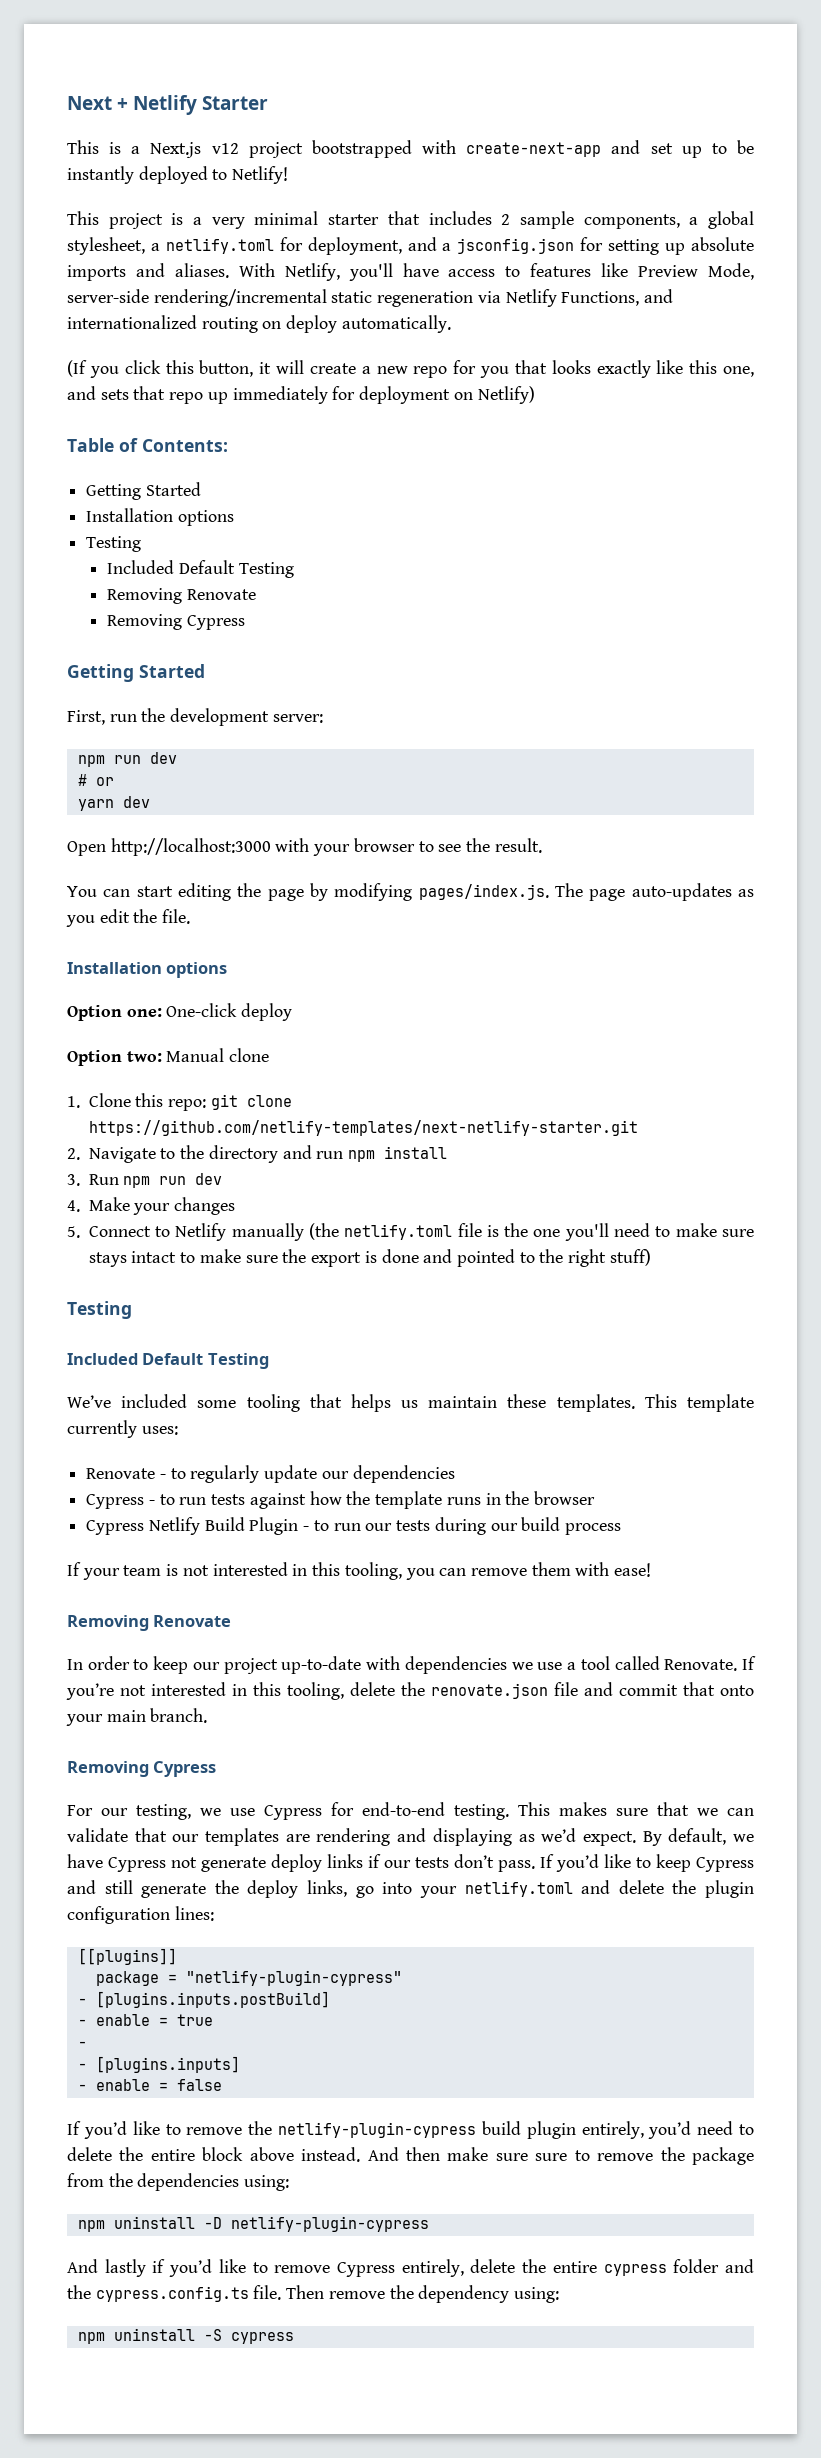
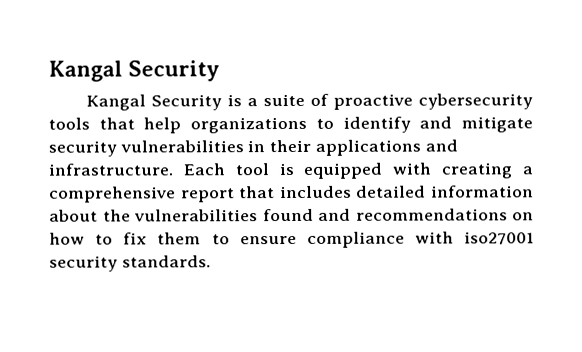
[67,95,269,115] [67,140,755,158] [67,166,289,184] [67,211,755,229] [67,237,754,255] [67,263,754,281] [67,289,674,307] [67,315,451,333] [67,360,754,378] [67,386,535,404] [67,438,228,452] [86,482,201,500] [86,508,234,526] [86,536,142,552] [107,560,294,578] [107,588,256,604] [107,614,245,630] [67,664,205,682] [67,708,323,726] [77,752,177,767] [77,774,114,786] [77,796,150,811] [67,838,542,856] [67,883,755,901] [66,909,191,927] [67,962,228,978] [67,1003,293,1021] [67,1048,270,1066] [67,1093,292,1111] [88,1120,638,1136] [67,1145,448,1163] [67,1173,223,1188] [67,1197,236,1215] [67,1223,755,1241] [88,1249,651,1267] [67,1301,132,1319] [67,1353,269,1369] [67,1394,754,1412] [67,1420,178,1438] [86,1465,455,1483] [86,1491,595,1509] [86,1517,621,1535] [67,1562,652,1580] [67,1615,232,1631] [67,1656,757,1674] [66,1682,754,1700] [66,1708,208,1726] [67,1761,217,1777] [67,1802,754,1820] [67,1828,755,1846] [67,1854,754,1872] [67,1880,755,1898] [67,1906,214,1924] [77,1948,177,1965] [95,1970,402,1986] [77,1991,330,2008] [77,2014,213,2026] [77,2041,87,2048] [77,2056,240,2073] [77,2079,222,2091] [67,2121,755,2139] [67,2147,755,2165] [67,2173,290,2191] [77,2216,429,2232] [67,2259,754,2277] [67,2285,560,2303] [77,2328,294,2344] Next + Netlify Starter // This is a Next.js v12 project bootstrapped with create-next-app and set up to be instantly deployed to Netlify! // This project is a very minimal starter that includes 2 sample components, a global stylesheet, a netlify.toml for deployment, and a jsconfig.json for setting up absolute imports and aliases. With Netlify, you'll have access to features like Preview Mode, server-side rendering/incremental static regeneration via Netlify Functions, and internationalized routing on deploy automatically. // (If you click this button, it will create a new repo for you that looks exactly like this one, and sets that repo up immediately for deployment on Netlify) // Table of Contents: // Getting Started // Installation options // Testing // Included Default Testing // Removing Renovate // Removing Cypress // Getting Started // First, run the development server: // npm run dev // # or // yarn dev // Open http://localhost:3000 with your browser to see the result. // You can start editing the page by modifying pages/index.js. The page auto-updates as you edit the file. // Installation options // Option one: One-click deploy // Option two: Manual clone // 1. Clone this repo: git clone https://github.com/netlify-templates/next-netlify-starter.git // 2. Navigate to the directory and run npm install // 3. Run npm run dev // 4. Make your changes // 5. Connect to Netlify manually (the netlify.toml file is the one you'll need to make sure stays intact to make sure the export is done and pointed to the right stuff) // Testing // Included Default Testing // We’ve included some tooling that helps us maintain these templates. This template currently uses: // Renovate - to regularly update our dependencies // Cypress - to run tests against how the template runs in the browser // Cypress Netlify Build Plugin - to run our tests during our build process // If your team is not interested in this tooling, you can remove them with ease! // Removing Renovate // In order to keep our project up-to-date with dependencies we use a tool called Renovate. If you’re not interested in this tooling, delete the renovate.json file and commit that onto your main branch. // Removing Cypress // For our testing, we use Cypress for end-to-end testing. This makes sure that we can validate that our templates are rendering and displaying as we’d expect. By default, we have Cypress not generate deploy links if our tests don’t pass. If you’d like to keep Cypress and still generate the deploy links, go into your netlify.toml and delete the plugin configuration lines: // [[plugins]] // package = "netlify-plugin-cypress" // - [plugins.inputs.postBuild] // - enable = true // - // - [plugins.inputs] // - enable = false // If you’d like to remove the netlify-plugin-cypress build plugin entirely, you’d need to delete the entire block above instead. And then make sure sure to remove the package from the dependencies using: // npm uninstall -D netlify-plugin-cypress // And lastly if you’d like to remove Cypress entirely, delete the entire cypress folder and the cypress.config.ts file. Then remove the dependency using: // npm uninstall -S cypress -> [48,60,220,82] [86,93,533,111] [48,116,533,134] [48,139,458,157] [48,162,533,179] [49,185,534,203] [49,208,534,222] [49,231,534,248] [49,255,211,272] Kangal Security // Kangal Security is a suite of proactive cybersecurity tools that help organizations to identify and mitigate security vulnerabilities in their applications and infrastructure. Each tool is equipped with creating a comprehensive report that includes detailed information about the vulnerabilities found and recommendations on how to fix them to ensure compliance with iso27001 security standards.

